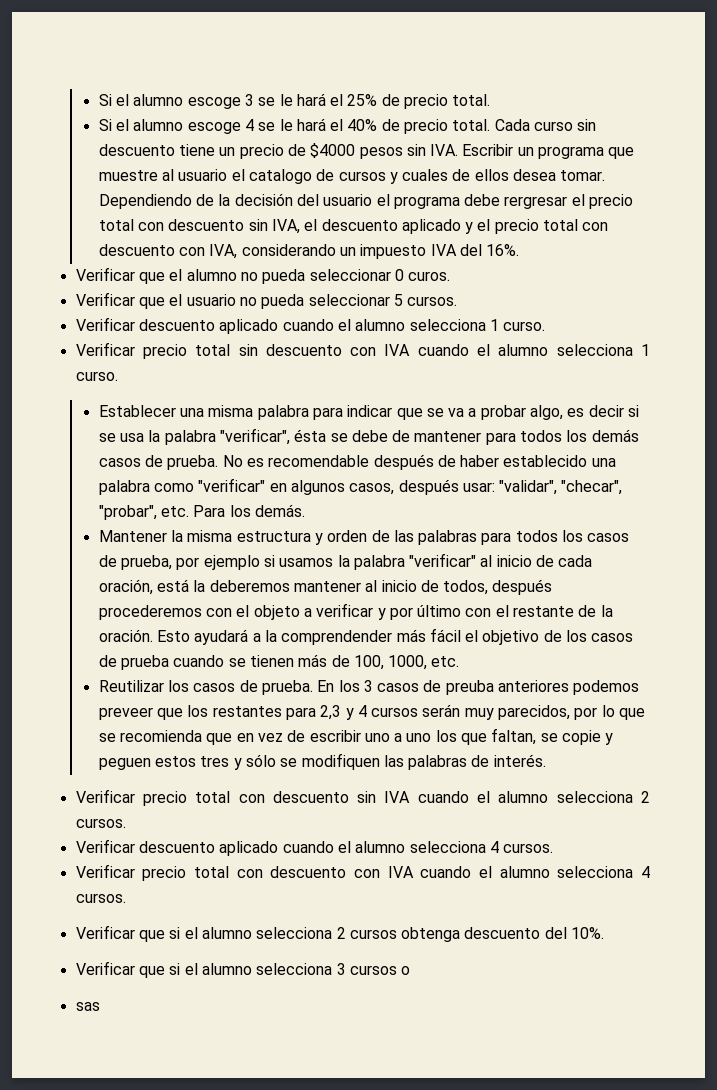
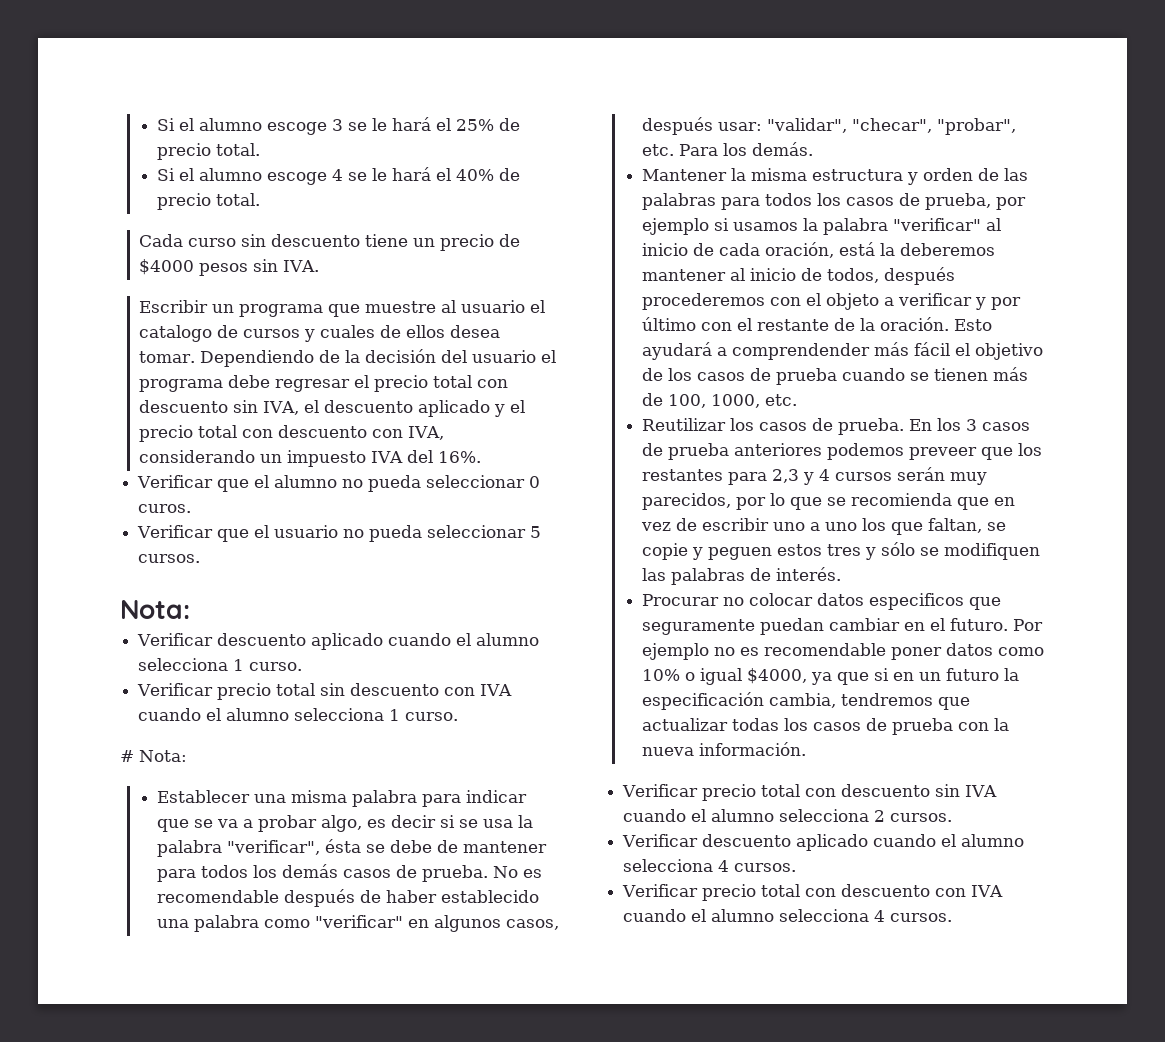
(491, 125) none -> (260, 199) //
(459, 150) none -> (319, 266) //
[504,196,568,209] rergresar -> [274,379,350,392] regresar
(458, 301) none -> [120,600,190,619] // Nota:
(118, 376) none -> [120,750,187,762] // # Nota:
[264,630,277,642] la -> (727, 351) none
[445,680,494,695] preuba -> [667,443,729,460] prueba
(546, 760) none -> [641,593,1001,610] [641,618,1043,635] [641,643,1044,660] [641,668,1019,685] [641,692,970,710] [641,718,1009,735] [641,742,806,756] // Procurar no colocar datos especificos que seguramente puedan cambiar en el futuro. Por ejemplo no es recomendable poner datos como 10% o igual $4000, ya que si en un futuro la especificación cambia, tendremos que actualizar todas los casos de prueba con la nueva información.
[75,925,605,942] [75,961,411,978] [75,1002,100,1011] // Verificar que si el alumno selecciona 2 cursos obtenga descuento del 10%. // Verificar que si el alumno selecciona 3 cursos o // sas -> (953, 917) none

